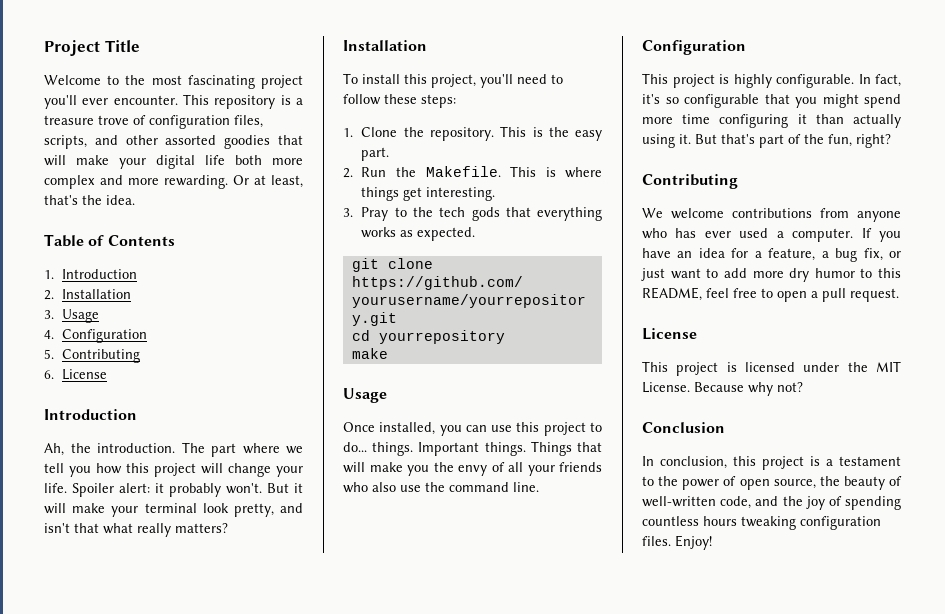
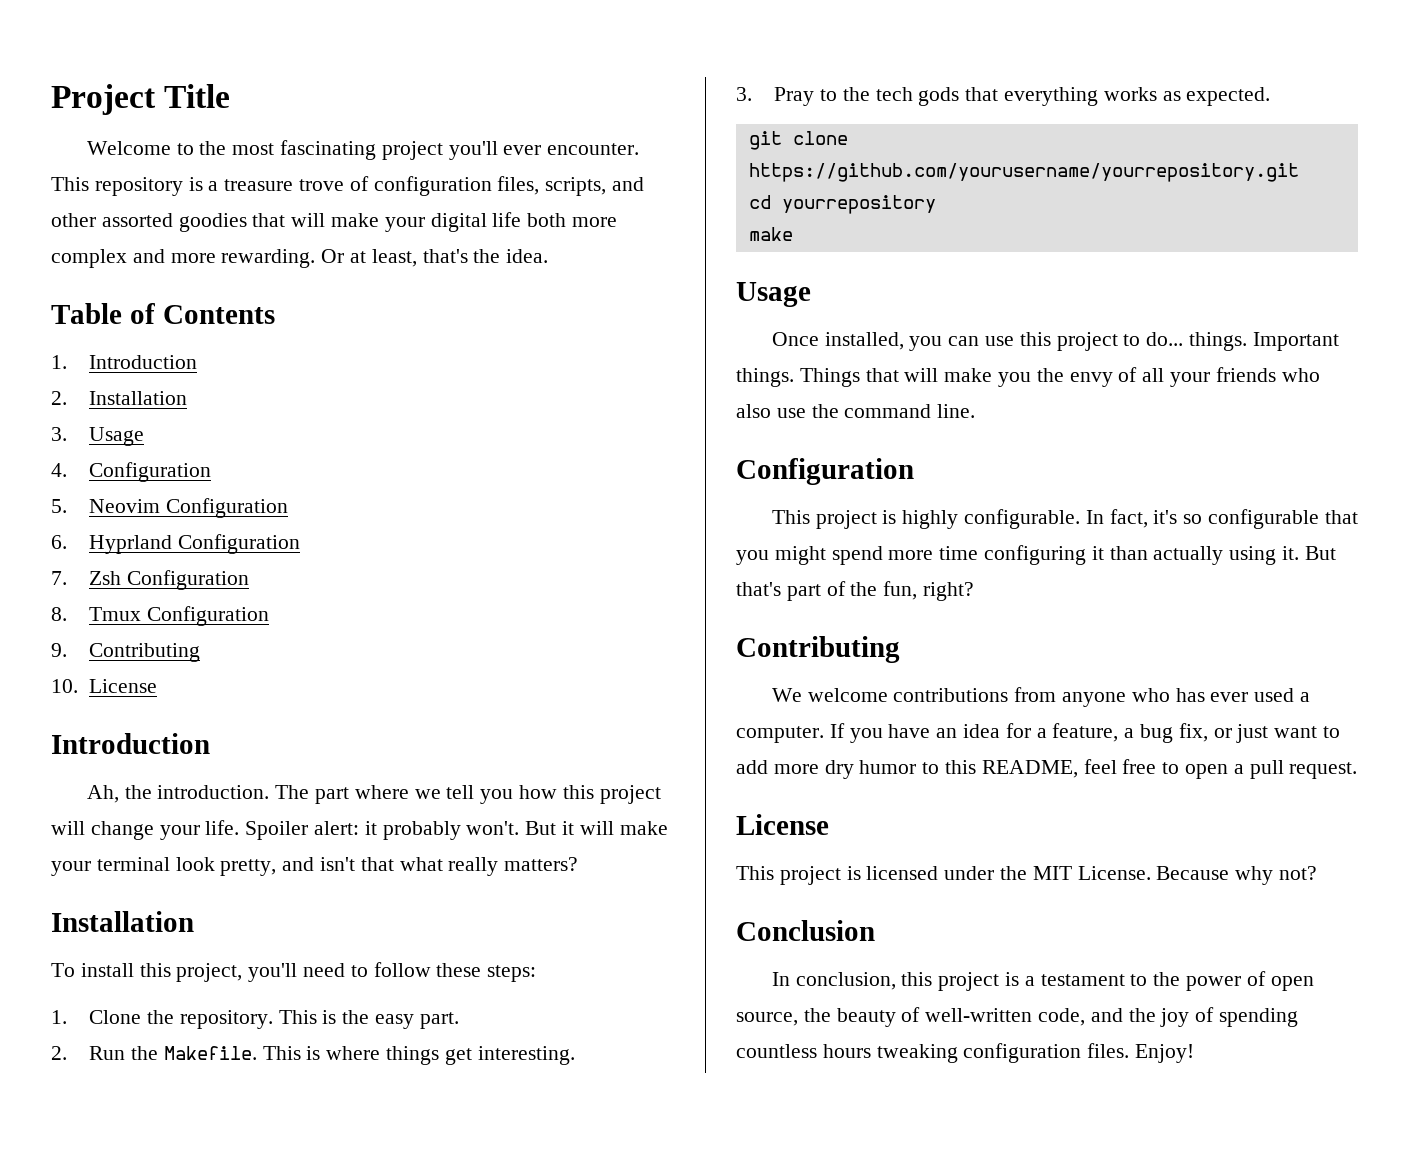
[62,349,141,363] [44,370,54,379] Contributing // 6. -> [89,498,288,518] [51,534,300,554] [51,570,249,590] [51,606,269,626] [51,643,201,662] [51,679,78,693] Neovim Configuration // 6. Hyprland Configuration // 7. Zsh Configuration // 8. Tmux Configuration // 9. Contributing // 10.

